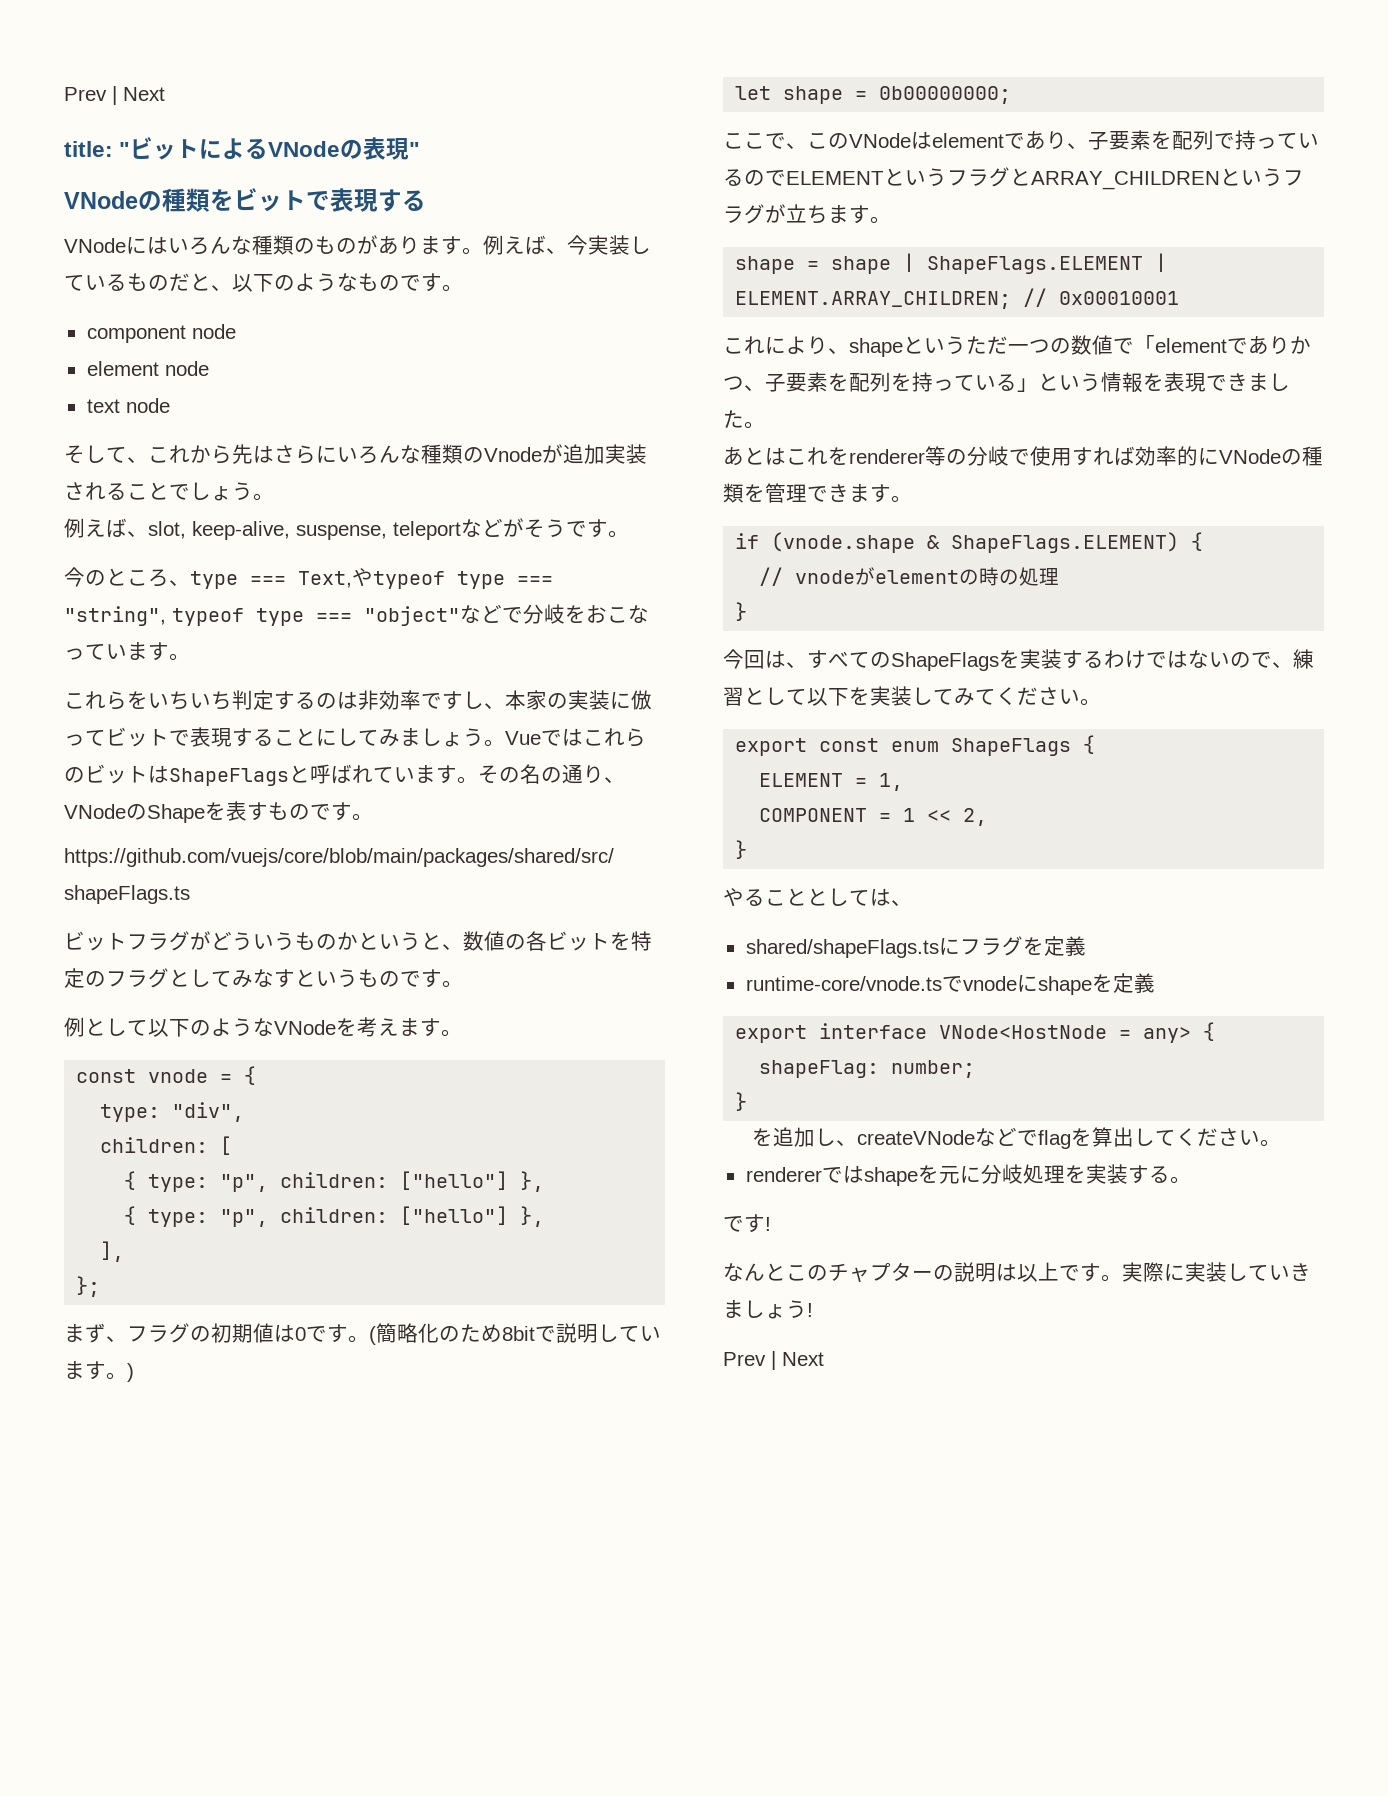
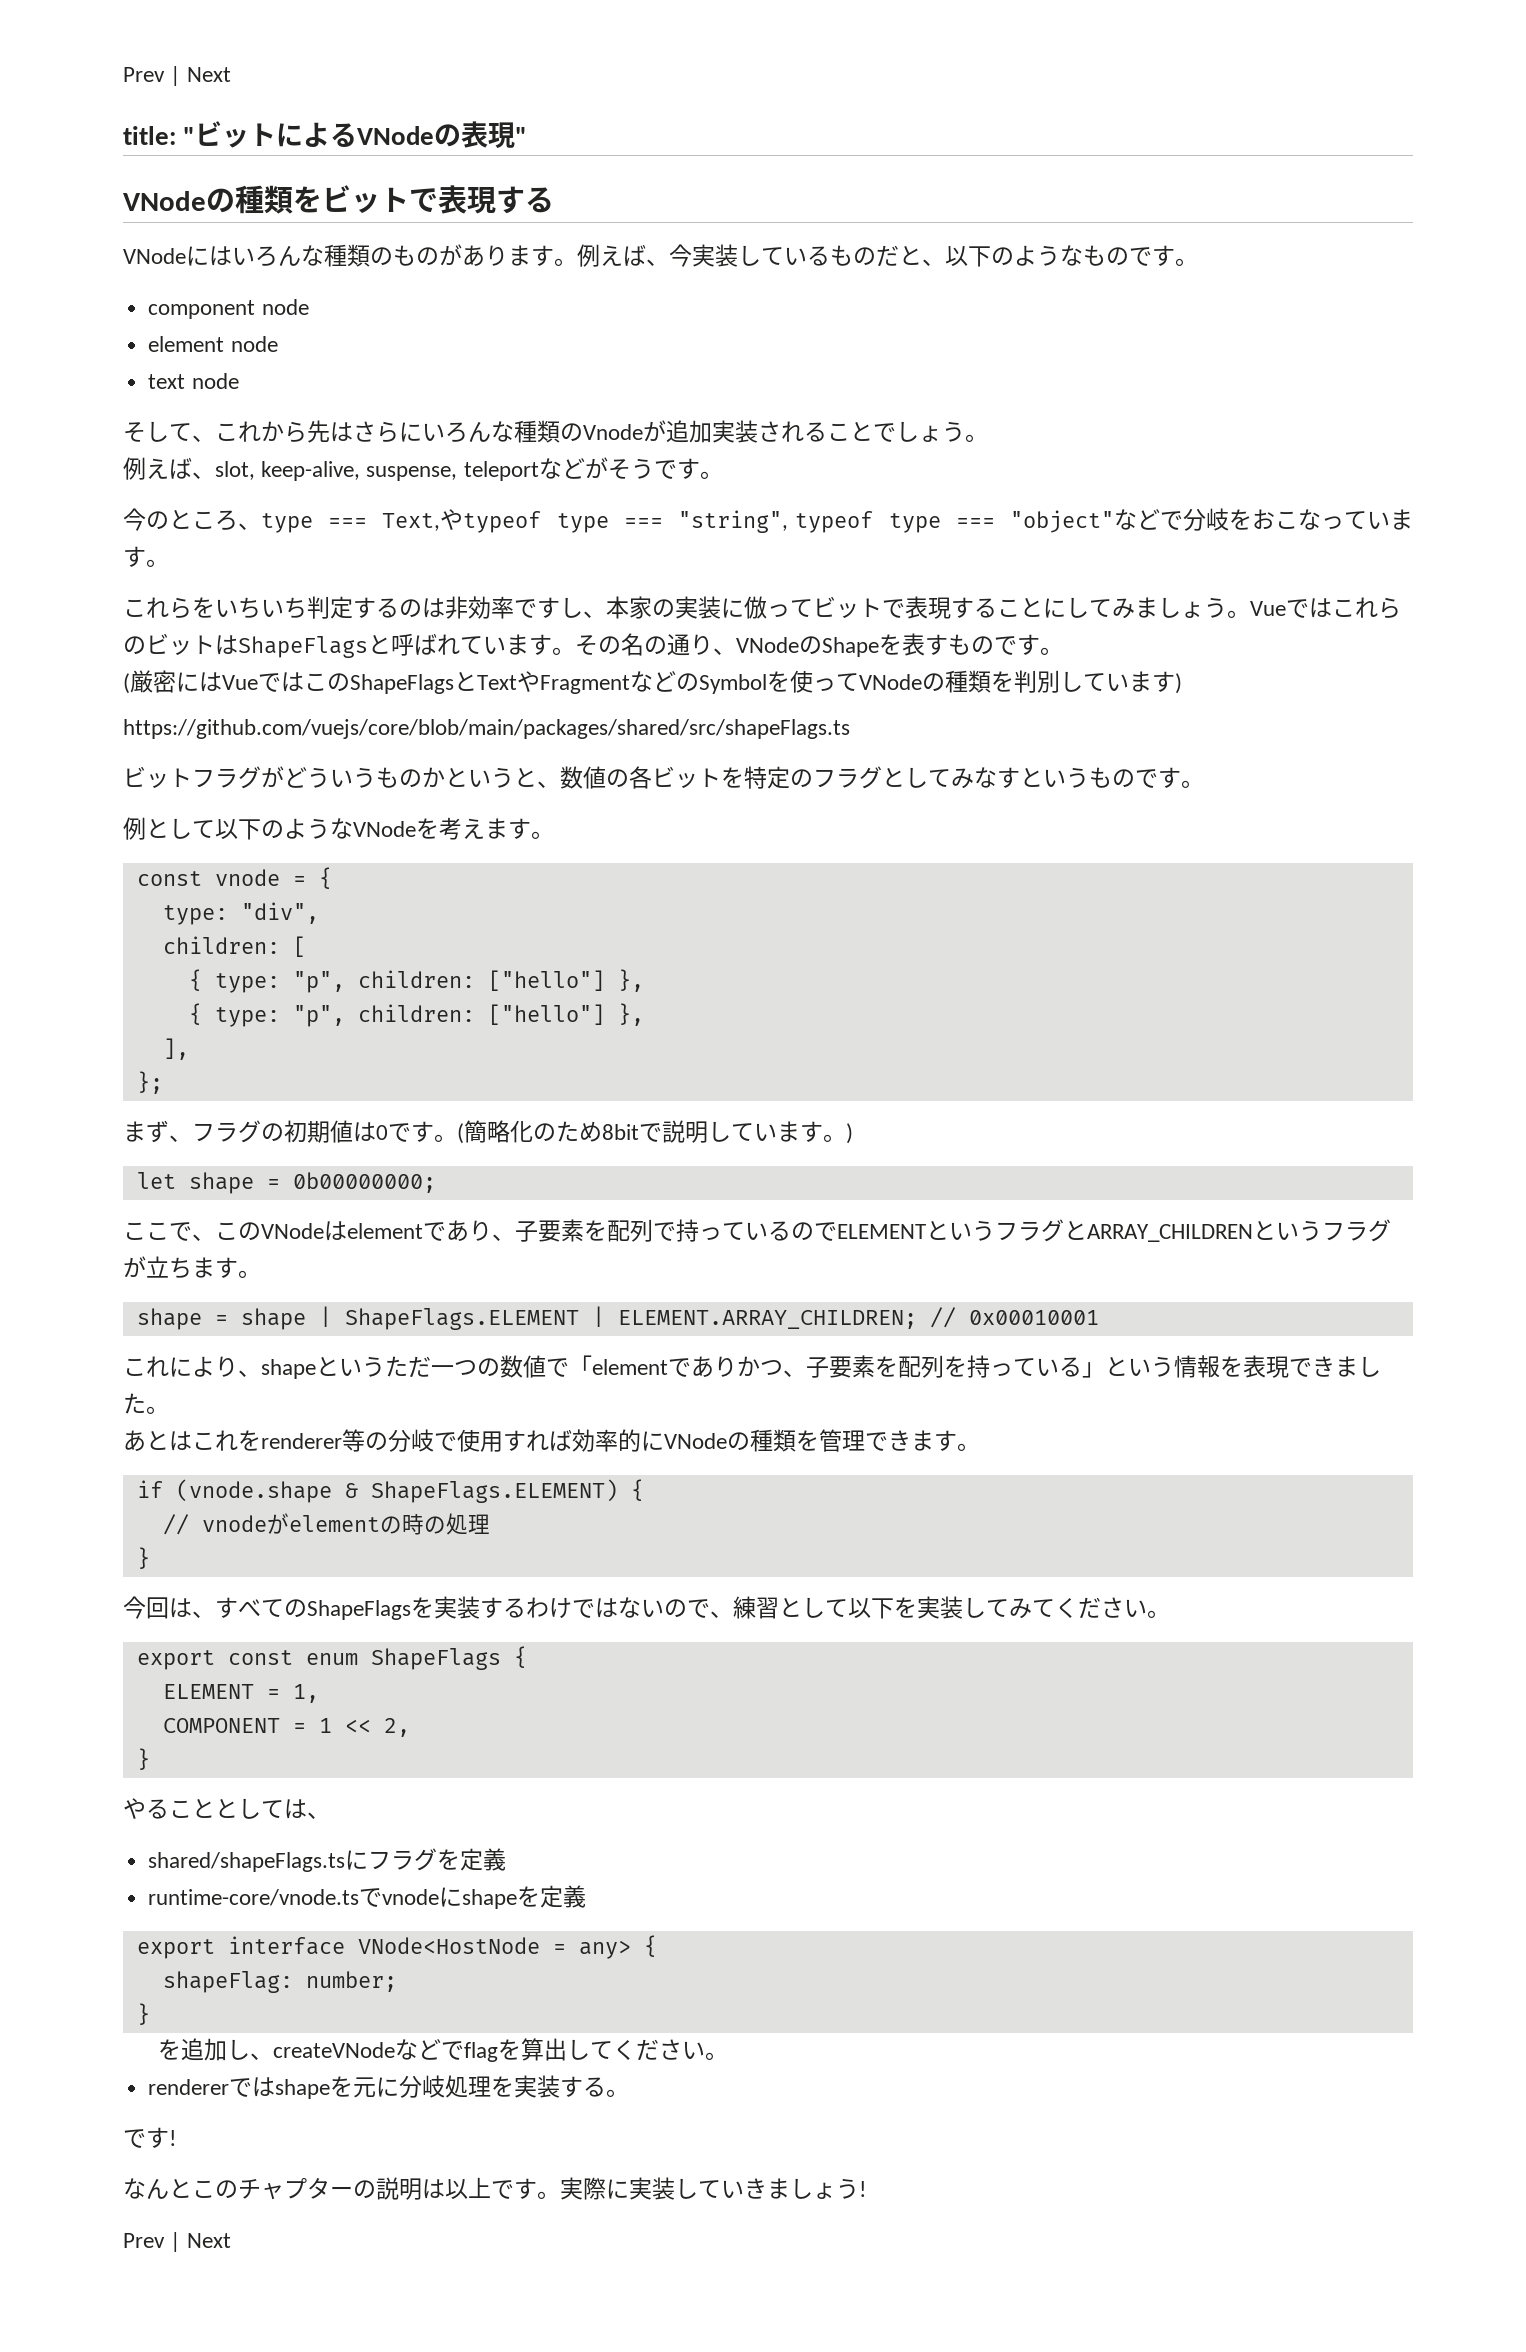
(373, 817) none -> [123,670,1182,694] // (厳密にはVueではこのShapeFlagsとTextやFragmentなどのSymbolを使ってVNodeの種類を判別しています)

